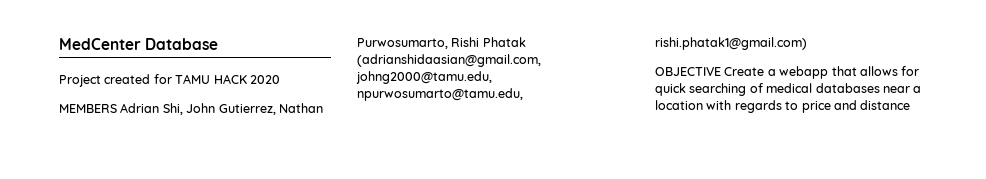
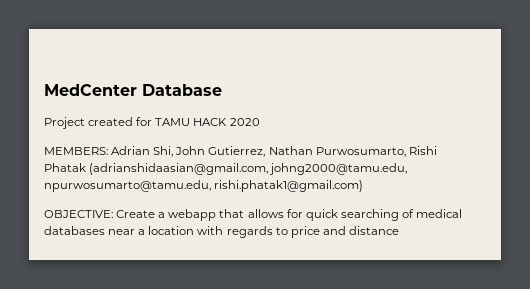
[59,104,117,113] MEMBERS -> [44,147,108,155] MEMBERS:
[655,67,721,76] OBJECTIVE -> [44,210,113,218] OBJECTIVE:

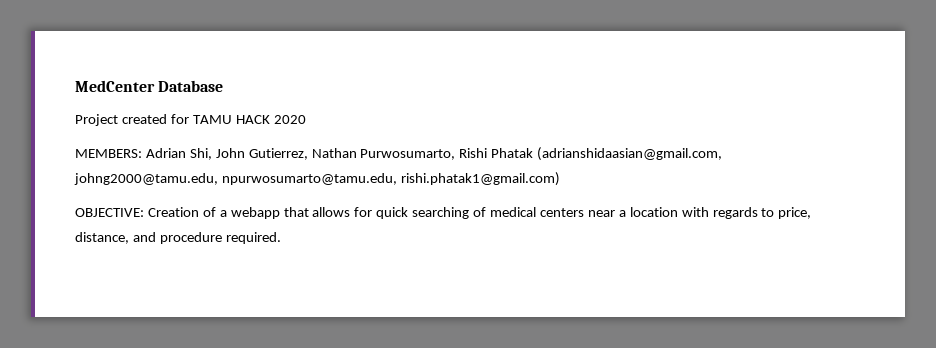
[116,210,156,218] Create -> [147,207,216,217] Creation of
[44,226,105,235] databases -> [539,208,584,217] centers
[290,226,399,238] price and distance -> [778,207,812,219] [75,232,281,244] price, distance, and procedure required.

